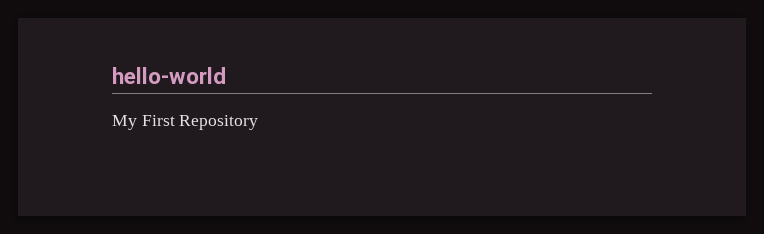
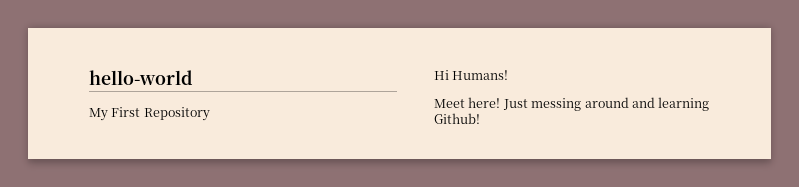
(259, 122) none -> [434,70,509,80] [434,97,710,111] [434,113,480,124] // Hi Humans! // Meet here! Just messing around and learning Github!

